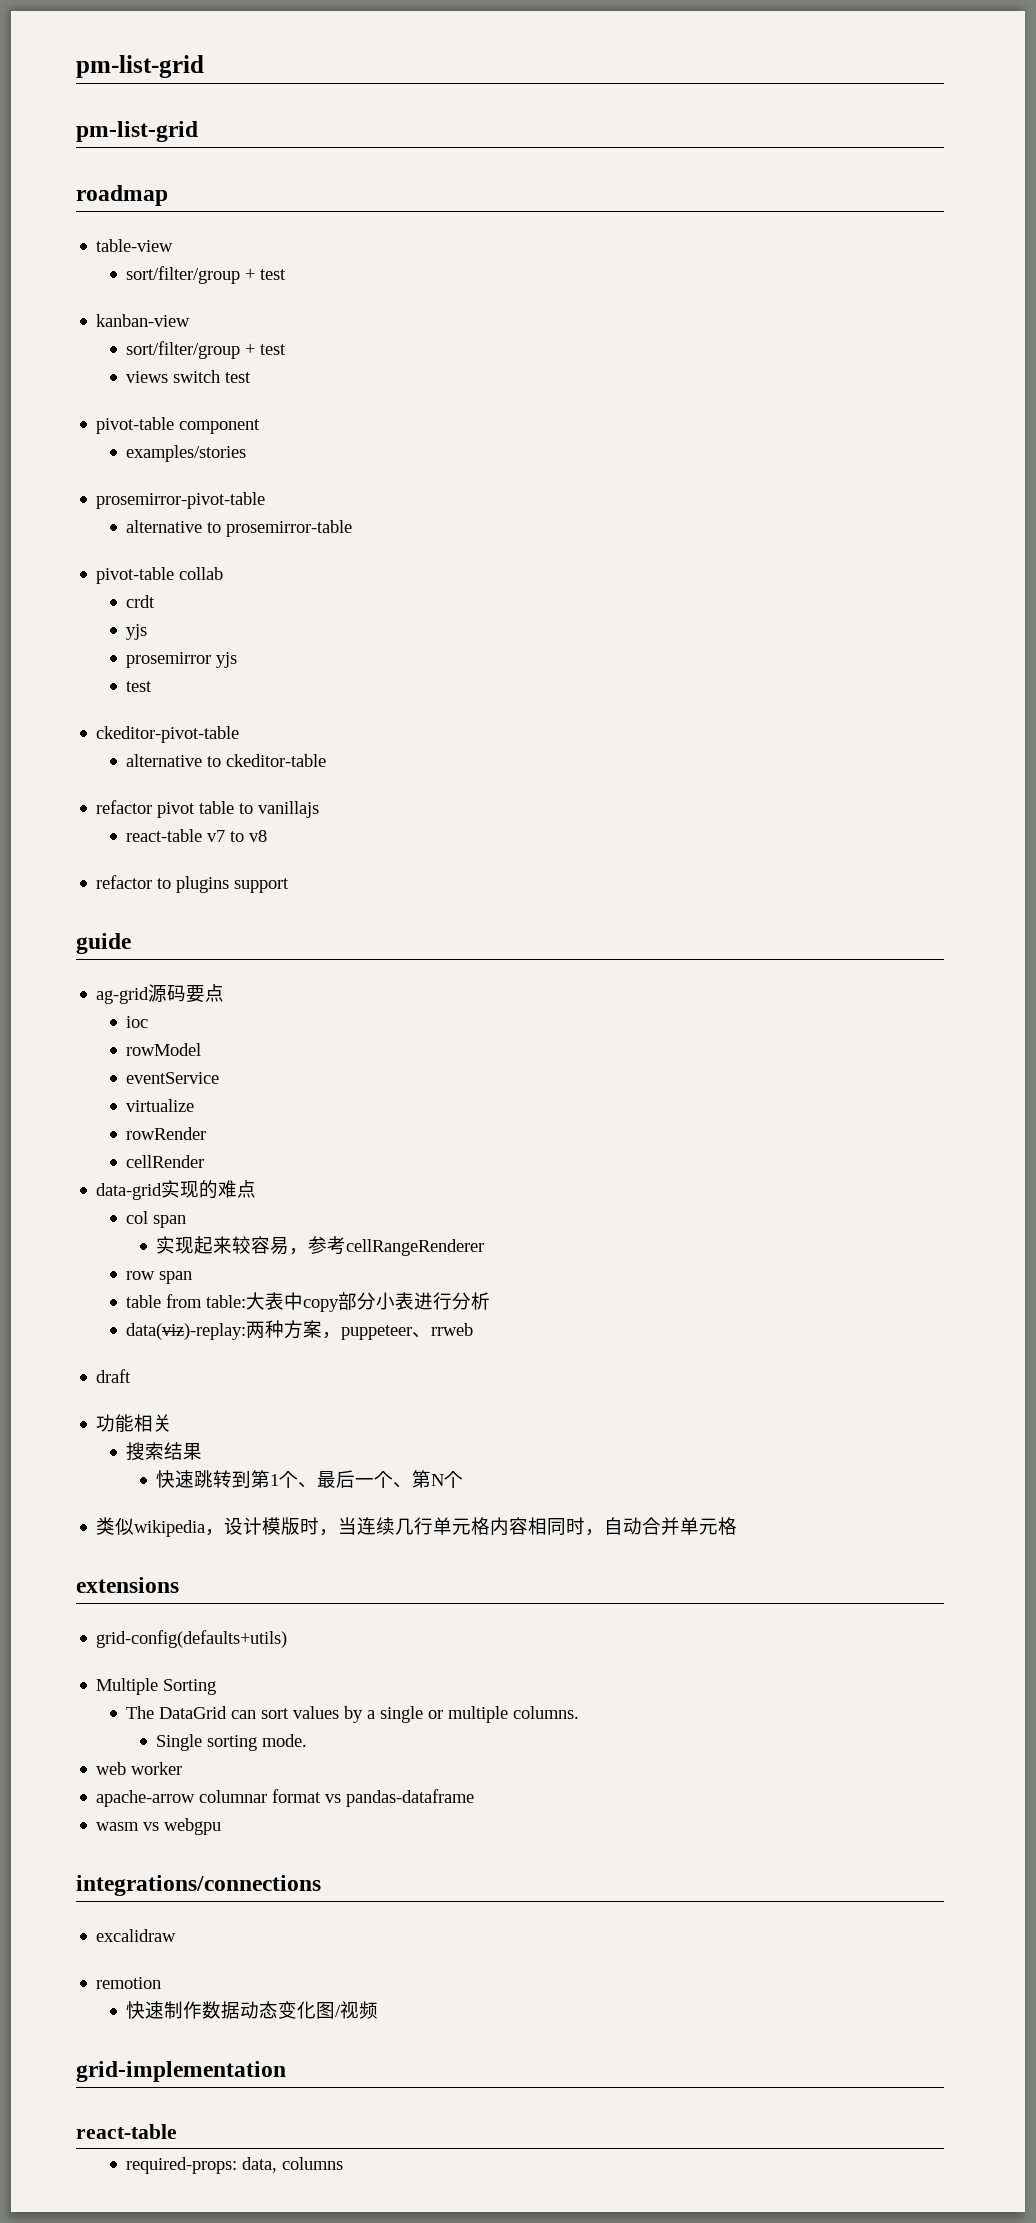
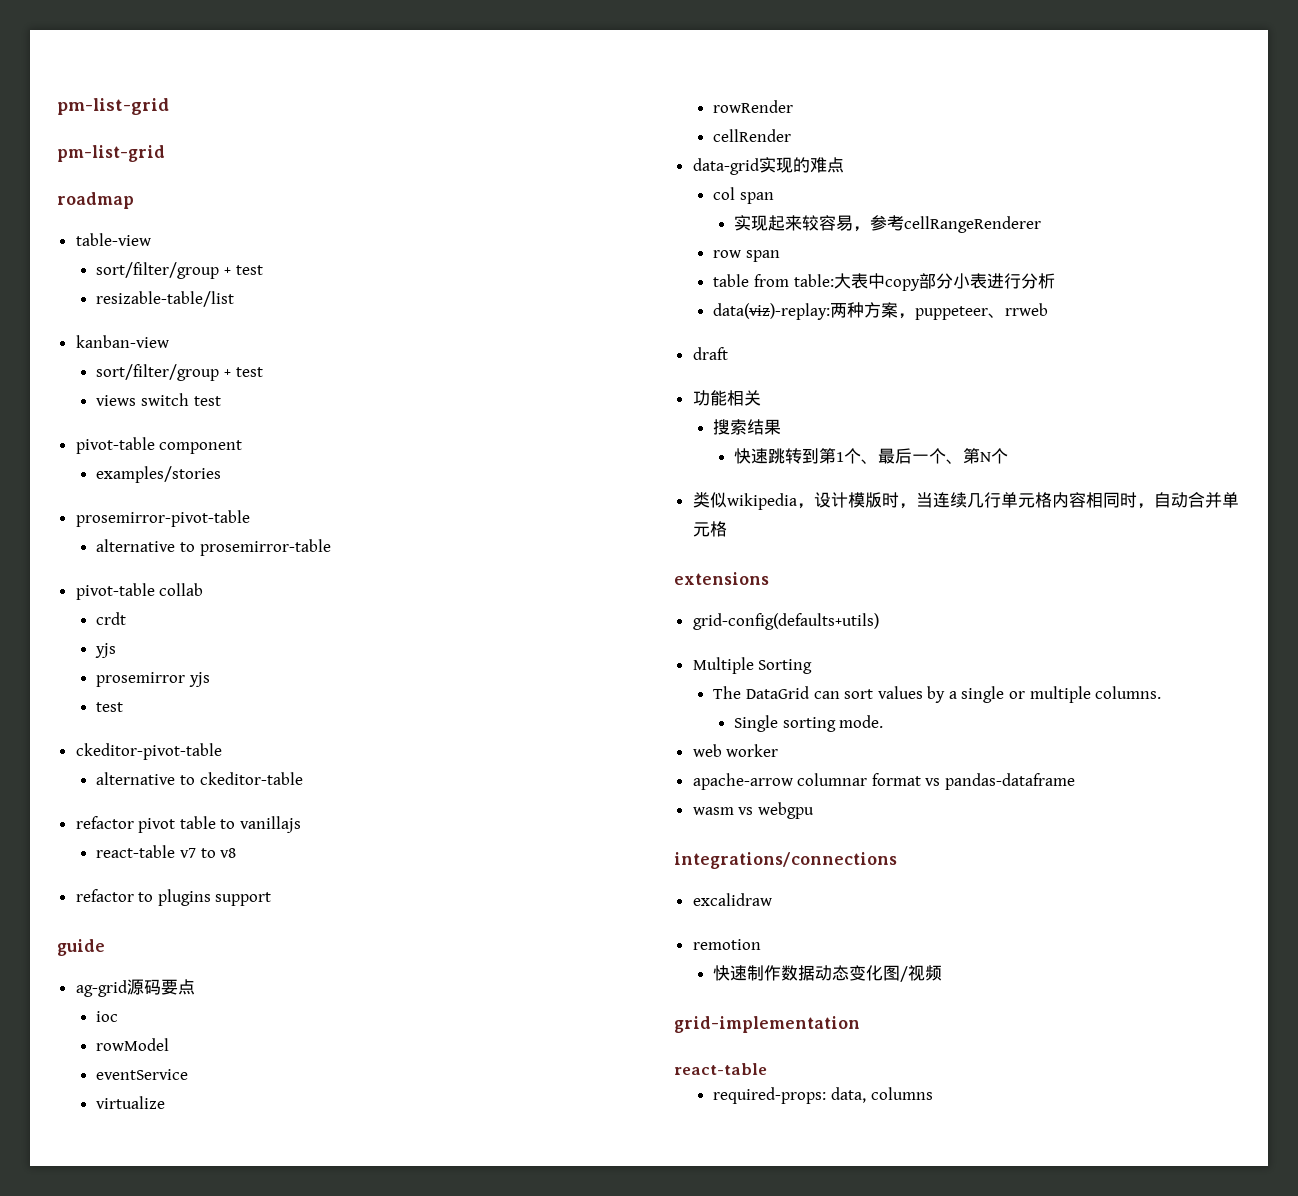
(287, 274) none -> [96,291,235,307] // resizable-table/list

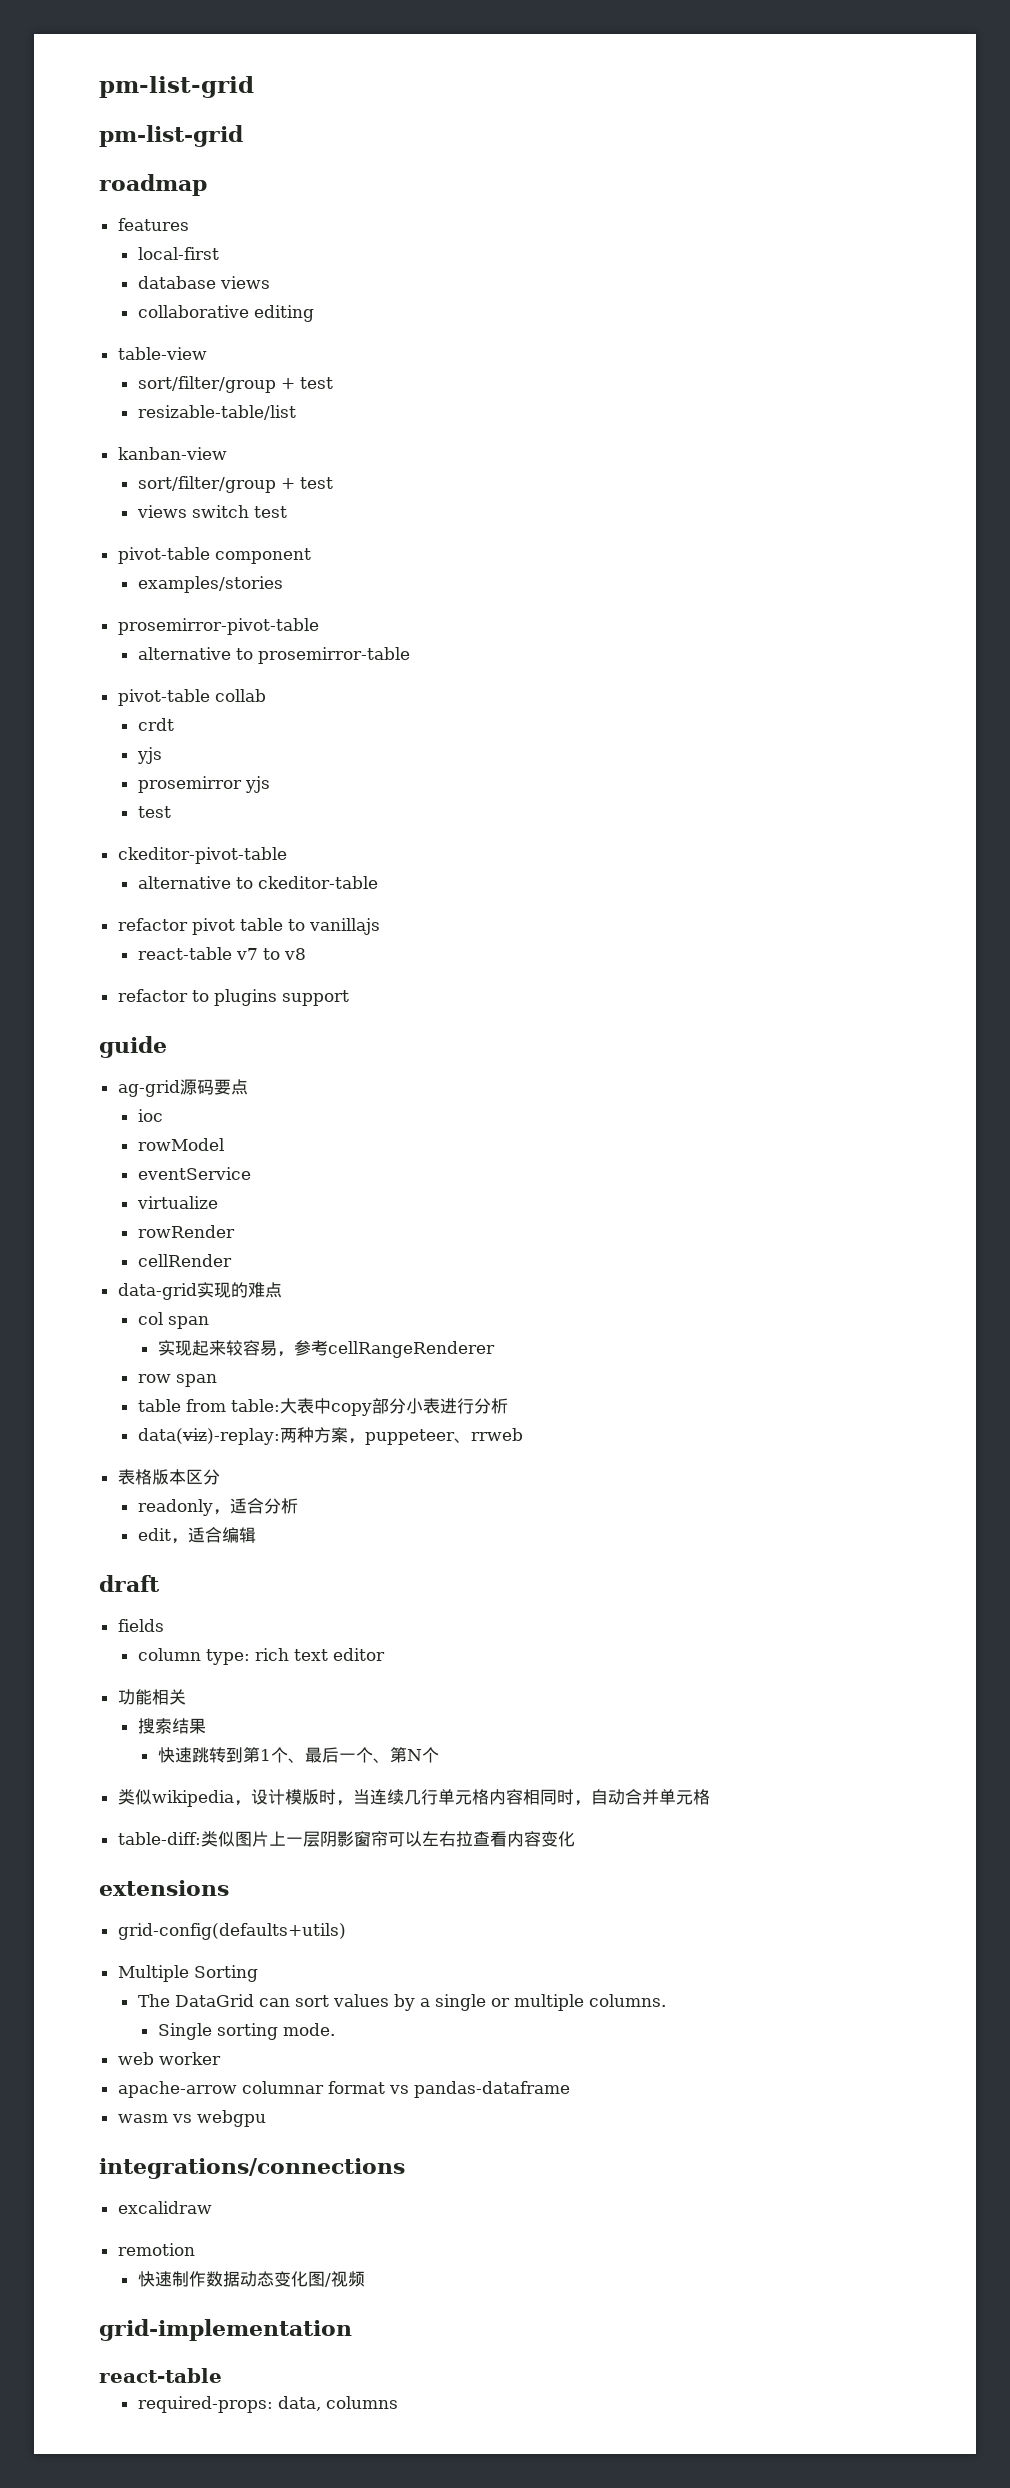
(134, 200) none -> [117,218,189,231] [137,247,219,260] [137,276,270,289] [137,305,314,322] // features // local-first // database views // collaborative editing
[692,347,728,360] draft -> [117,1469,220,1485] [137,1498,298,1516] [137,1527,256,1544] [99,1575,160,1592] [117,1619,164,1632] [137,1648,385,1665] 表格版本区分 // readonly，适合分析 // edit，适合编辑 // draft // fields // column type: rich text editor
(727, 529) none -> [117,1831,575,1847] // table-diff:类似图片上一层阴影窗帘可以左右拉查看内容变化

